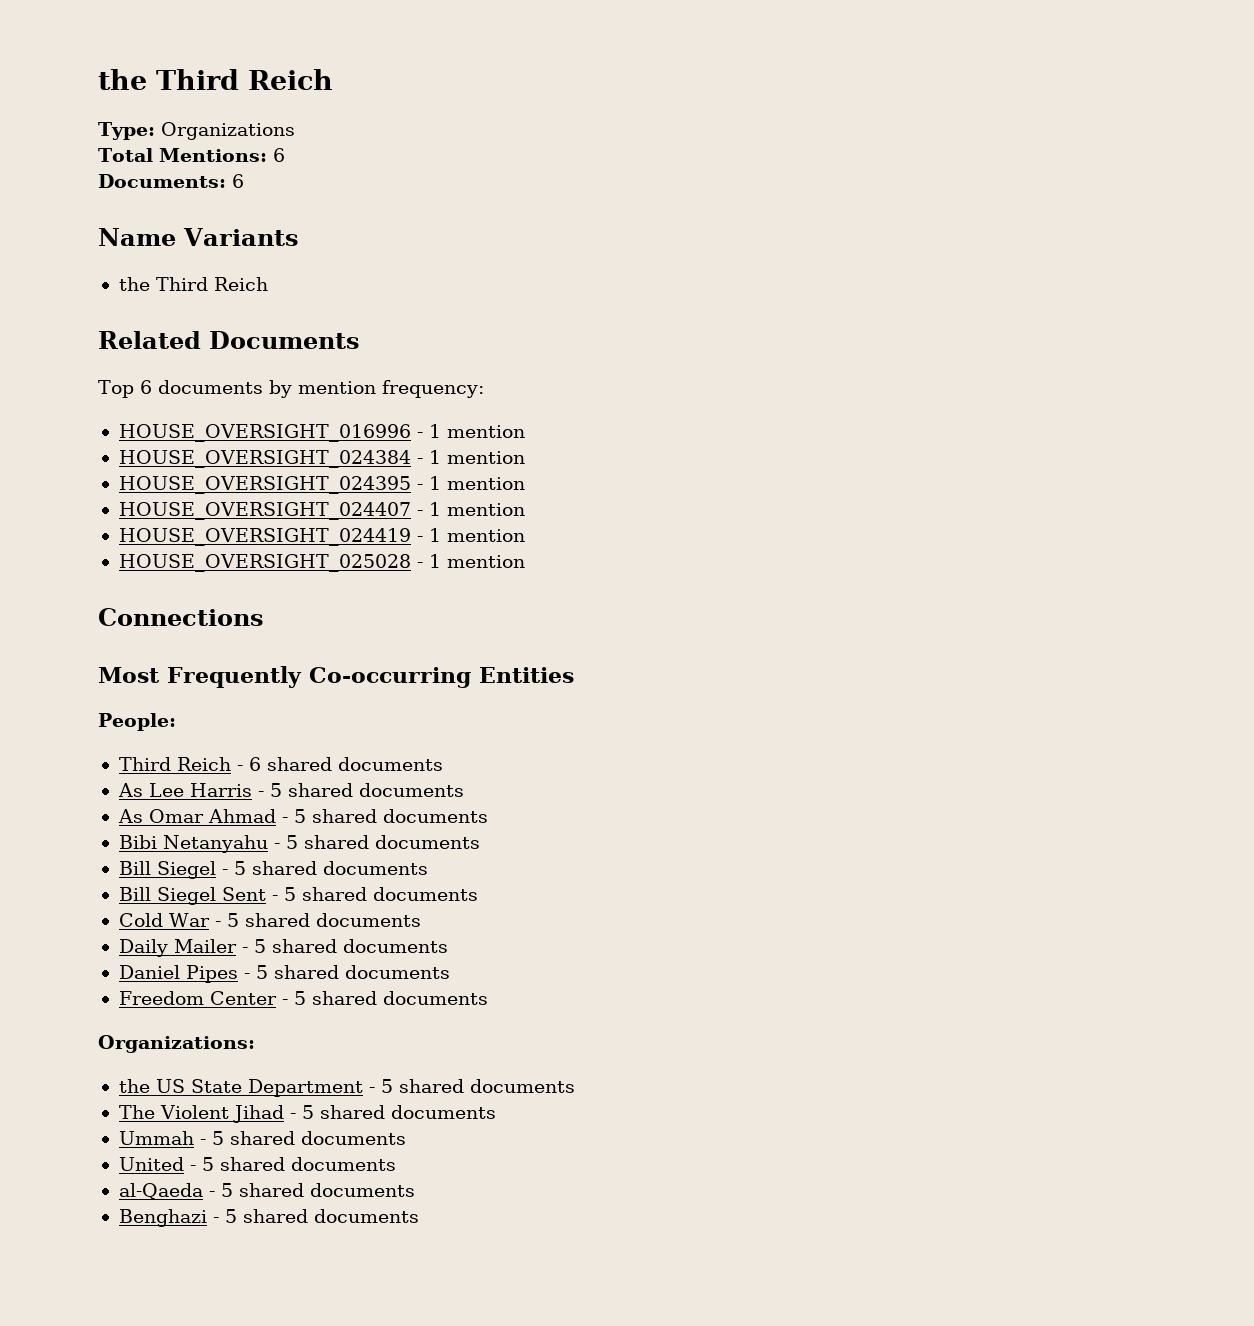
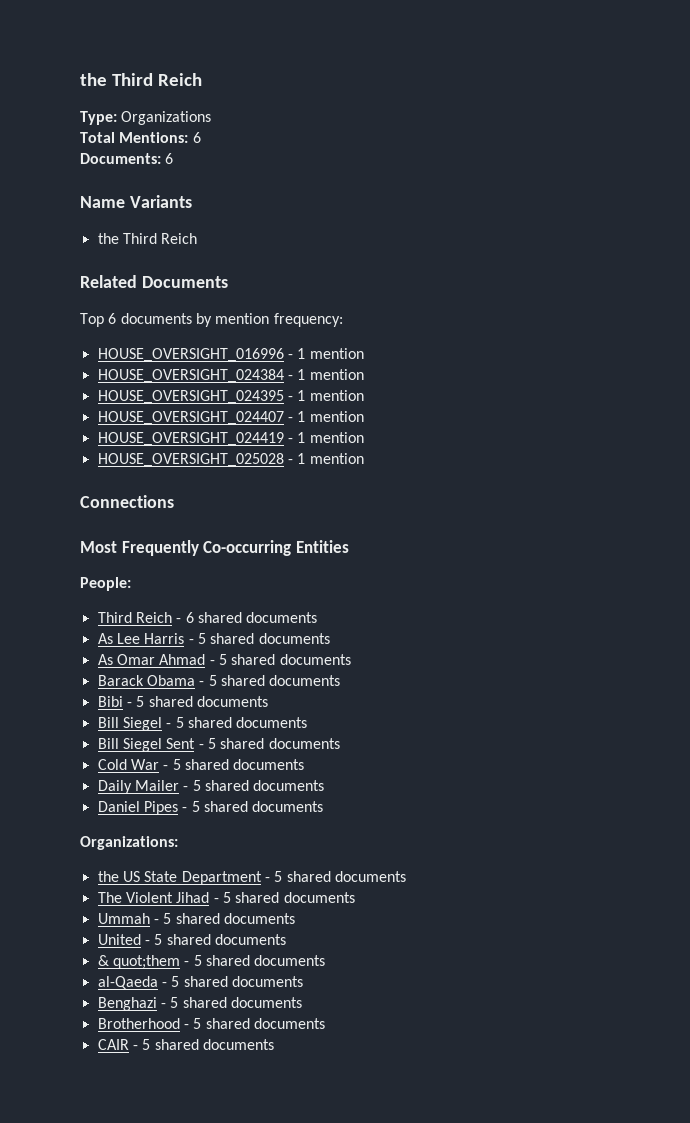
(488, 816) none -> [97,675,341,686] // Barack Obama - 5 shared documents
[162,835,268,853] Netanyahu -> (123, 701) none
[118,991,488,1005] // Freedom Center - 5 shared documents -> (324, 806) none
(396, 1164) none -> [97,955,326,969] // & quot;them - 5 shared documents
(419, 1216) none -> [97,1018,325,1029] [97,1039,274,1050] // Brotherhood - 5 shared documents // CAIR - 5 shared documents

